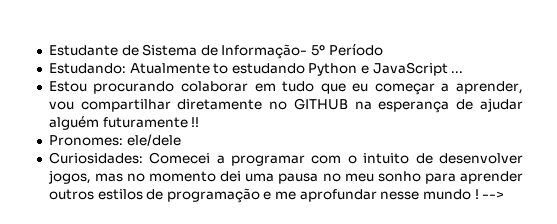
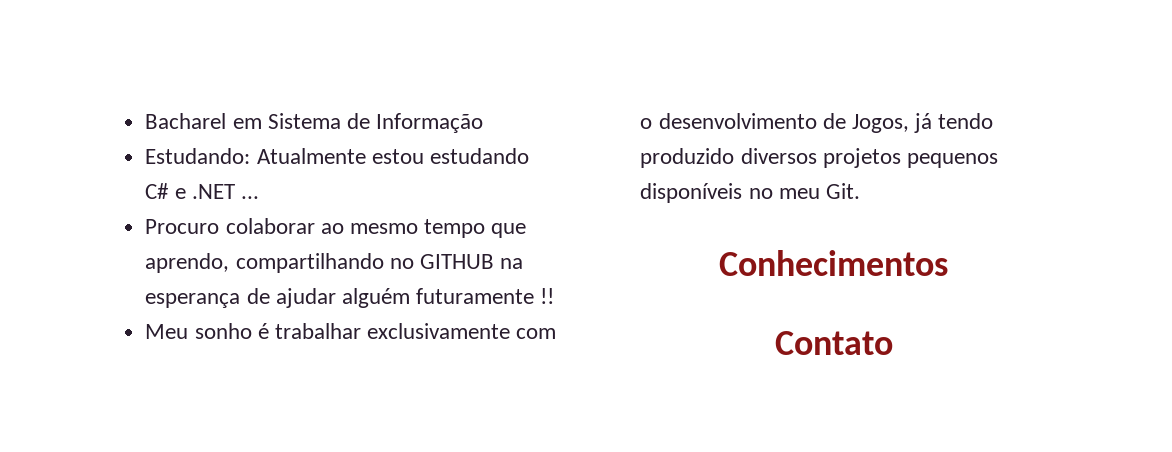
[48,44,383,59] [48,62,464,76] [48,81,523,95] [48,99,263,112] Estudante de Sistema de Informação- 5º Período // Estudando: Atualmente to estudando Python e JavaScript ... // Estou procurando colaborar em tudo que eu começar a aprender, vou compartilhar diretamente -> [145,113,484,133] [145,148,529,164] [145,183,259,199] [145,218,527,238] [145,253,384,273] Bacharel em Sistema de Informação // Estudando: Atualmente estou estudando C# e .NET ... // Procuro colaborar ao mesmo tempo que aprendo, compartilhando
[48,134,181,146] [48,152,523,166] [47,170,523,184] [48,188,505,203] Pronomes: ele/dele // Curiosidades: Comecei a programar com o intuito de desenvolver jogos, mas no momento dei uma pausa no meu sonho para aprender outros estilos de programação e me aprofundar nesse mundo ! --> -> [145,323,557,339] [640,113,994,133] [640,148,998,168] [640,183,860,203] [719,250,948,276] [774,331,893,355] Meu sonho é trabalhar exclusivamente com o desenvolvimento de Jogos, já tendo produzido diversos projetos pequenos disponíveis no meu Git. // Conhecimentos // Contato

